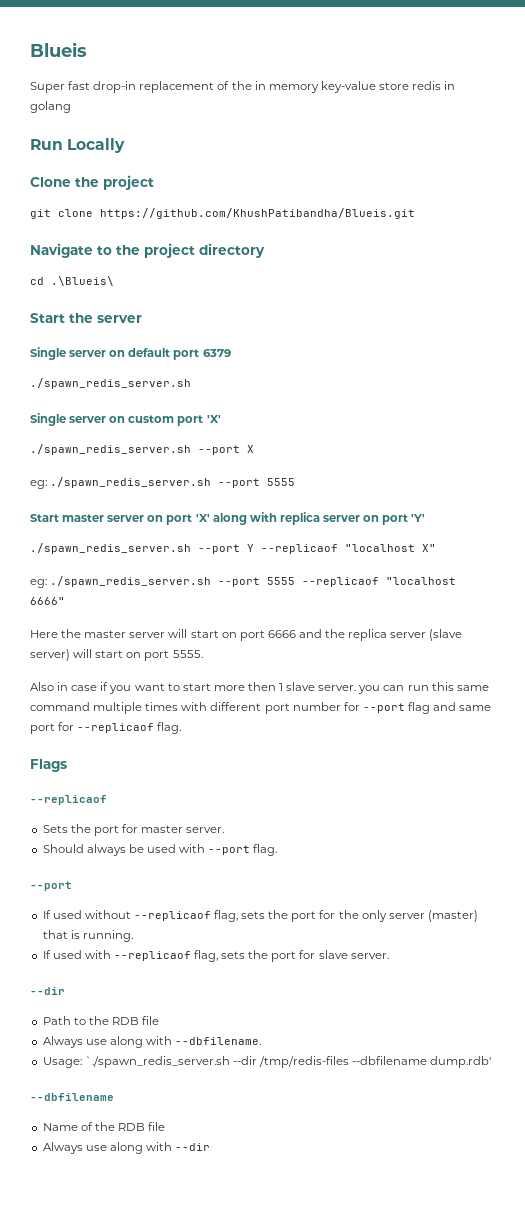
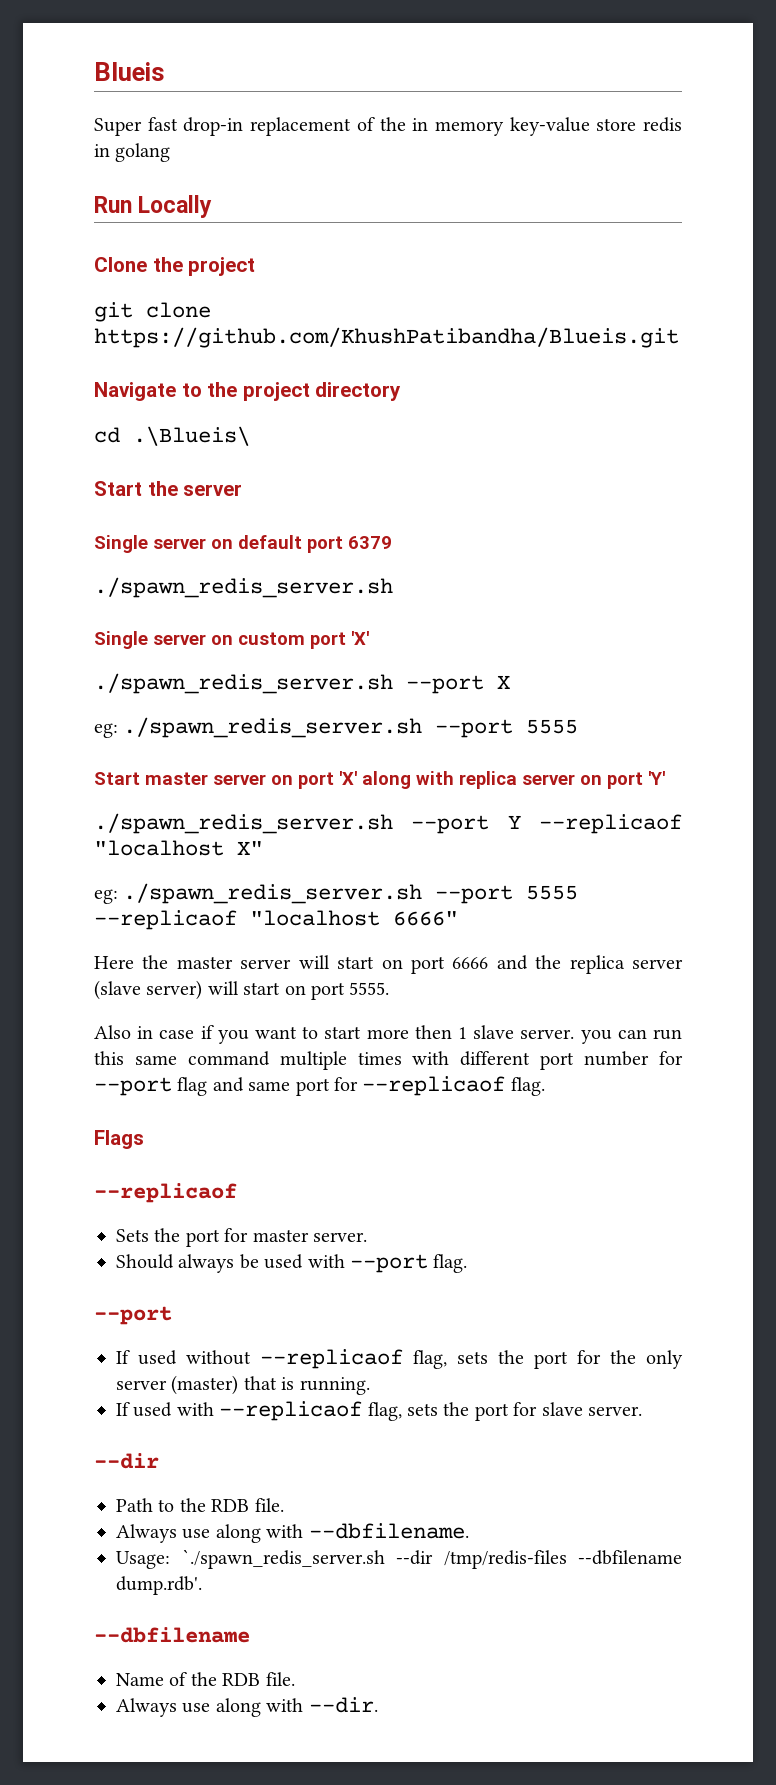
[142,1016,160,1025] file -> [254,1498,284,1512] file.
[430,1056,492,1068] dump.rdb' -> [116,1576,202,1595] dump.rdb'.
[148,1122,166,1131] [42,1142,211,1154] file // Always use along with --dir -> [265,1672,295,1686] [116,1697,378,1717] file. // Always use along with --dir.

